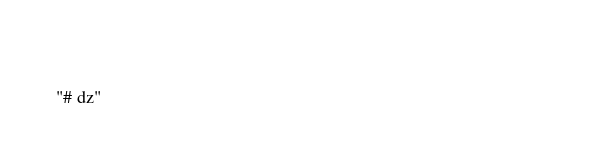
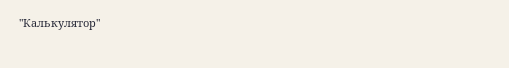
[56,91,101,103] "# dz" -> [19,19,100,30] "Калькулятор"

